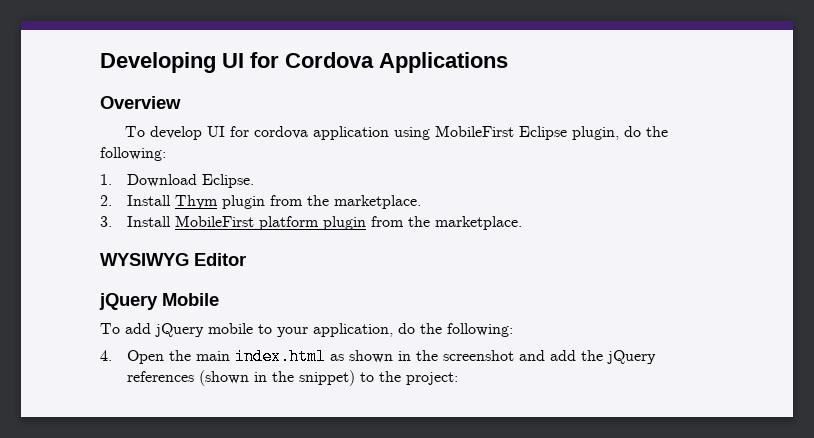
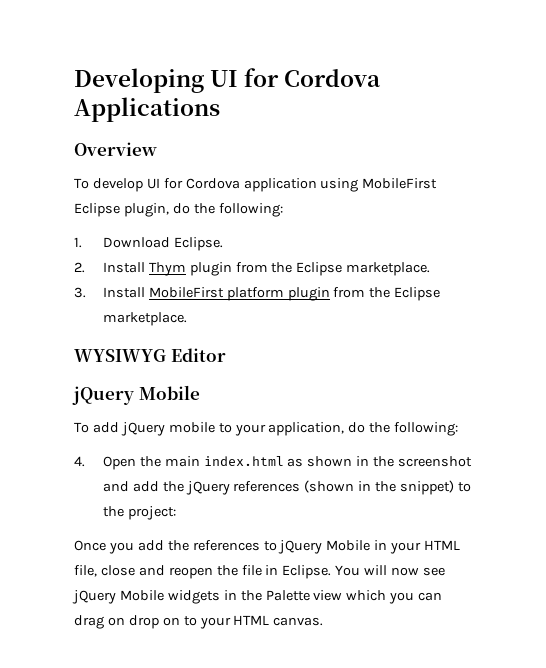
[254,126,309,139] cordova -> [185,178,240,189] Cordova
(329, 200) none -> [296,262,343,276] Eclipse
(430, 221) none -> [394,287,441,301] Eclipse
(458, 378) none -> [74,540,461,554] [74,565,446,579] [72,590,443,604] [74,615,324,629] // Once you add the references to jQuery Mobile in your HTML file, close and reopen the file in Eclipse. You will now see jQuery Mobile widgets in the Palette view which you can drag on drop on to your HTML canvas.

